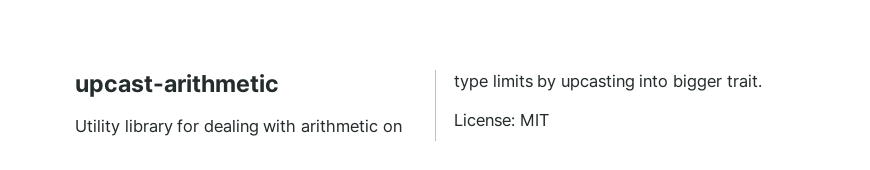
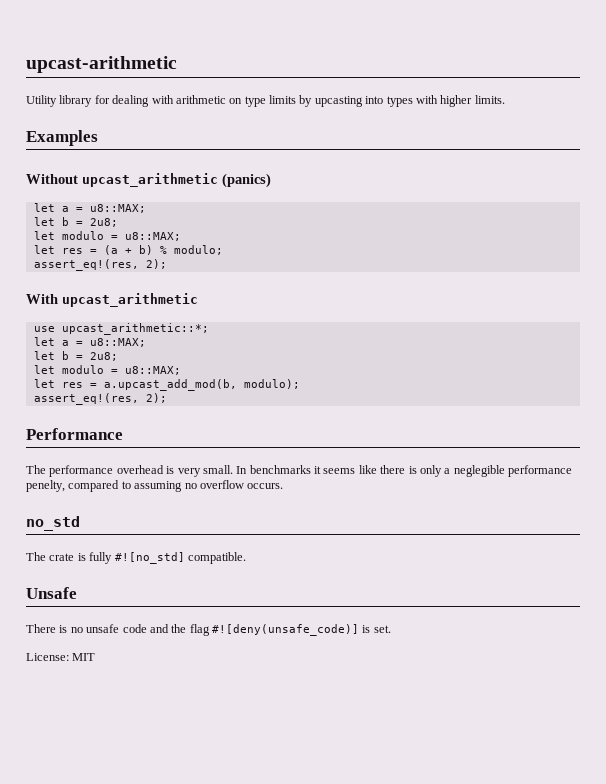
[672,74,762,91] bigger trait. -> [386,95,505,107] [26,130,98,146] [26,173,271,188] [33,203,146,213] [33,217,118,227] [33,231,181,241] [33,245,223,255] [33,259,167,271] [26,293,198,307] [33,323,209,335] [33,337,146,347] [33,351,118,361] [33,365,181,375] [33,379,300,391] [33,393,167,405] [26,428,123,440] [26,465,572,477] [26,480,284,492] [26,516,80,531] [26,552,246,564] [26,587,77,599] [26,624,391,636] types with higher limits. // Examples // Without upcast_arithmetic (panics) // let a = u8::MAX; // let b = 2u8; // let modulo = u8::MAX; // let res = (a + b) % modulo; // assert_eq!(res, 2); // With upcast_arithmetic // use upcast_arithmetic::*; // let a = u8::MAX; // let b = 2u8; // let modulo = u8::MAX; // let res = a.upcast_add_mod(b, modulo); // assert_eq!(res, 2); // Performance // The performance overhead is very small. In benchmarks it seems like there is only a neglegible performance penelty, compared to assuming no overflow occurs. // no_std // The crate is fully #![no_std] compatible. // Unsafe // There is no unsafe code and the flag #![deny(unsafe_code)] is set.

